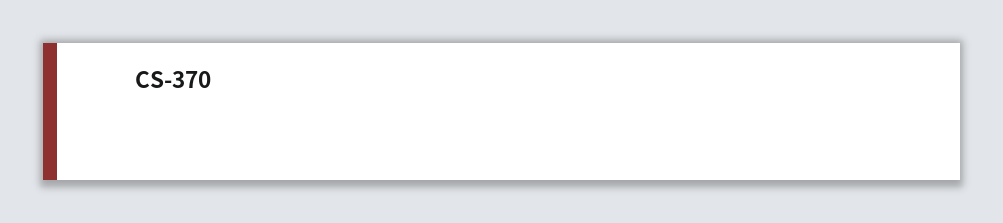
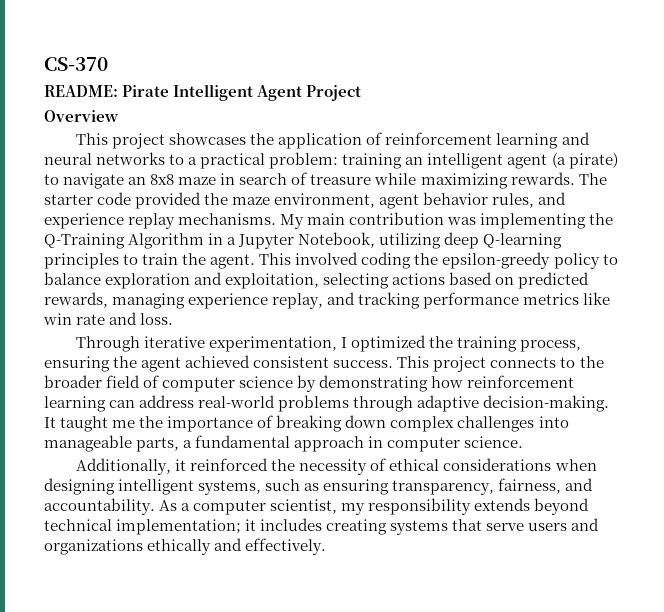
(211, 79) none -> [44,84,362,101] [44,110,119,122] [76,132,590,149] [44,152,618,169] [44,172,607,189] [44,192,567,209] [44,212,614,229] [44,232,563,249] [44,252,618,269] [44,272,590,289] [44,292,611,309] [43,312,174,325] [76,335,582,352] [44,355,604,372] [44,375,575,392] [44,395,610,412] [44,415,569,432] [44,435,524,452] [76,458,597,475] [44,478,594,495] [44,498,590,515] [44,518,600,535] [44,538,327,555] // README: Pirate Intelligent Agent Project // Overview // This project showcases the application of reinforcement learning and neural networks to a practical problem: training an intelligent agent (a pirate) to navigate an 8x8 maze in search of treasure while maximizing rewards. The starter code provided the maze environment, agent behavior rules, and experience replay mechanisms. My main contribution was implementing the Q-Training Algorithm in a Jupyter Notebook, utilizing deep Q-learning principles to train the agent. This involved coding the epsilon-greedy policy to balance exploration and exploitation, selecting actions based on predicted rewards, managing experience replay, and tracking performance metrics like win rate and loss. // Through iterative experimentation, I optimized the training process, ensuring the agent achieved consistent success. This project connects to the broader field of computer science by demonstrating how reinforcement learning can address real-world problems through adaptive decision-making. It taught me the importance of breaking down complex challenges into manageable parts, a fundamental approach in computer science. // Additionally, it reinforced the necessity of ethical considerations when designing intelligent systems, such as ensuring transparency, fairness, and accountability. As a computer scientist, my responsibility extends beyond technical implementation; it includes creating systems that serve users and organizations ethically and effectively.

